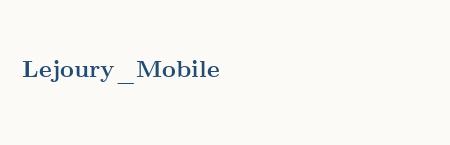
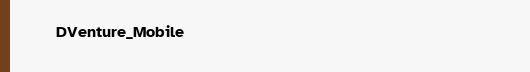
[22,60,220,84] Lejoury_Mobile -> [56,25,184,39] DVenture_Mobile

